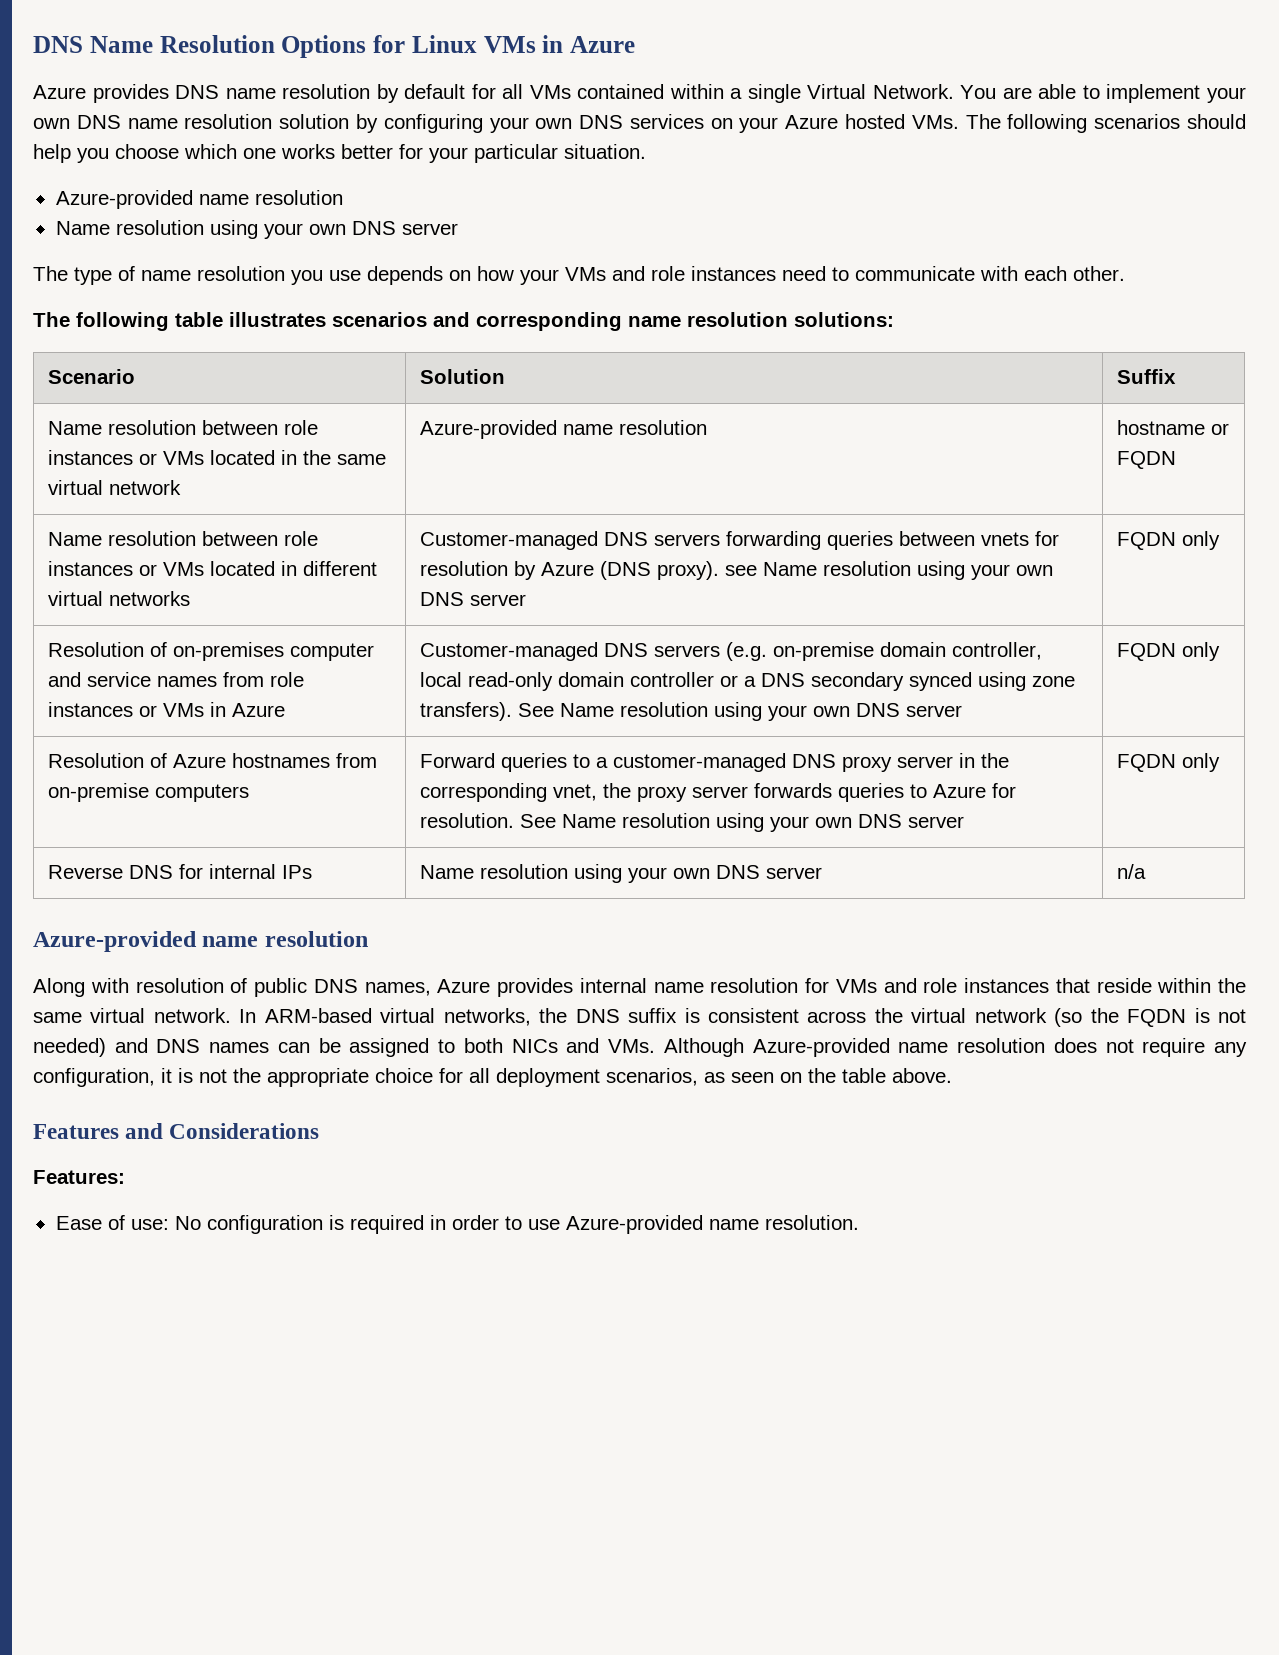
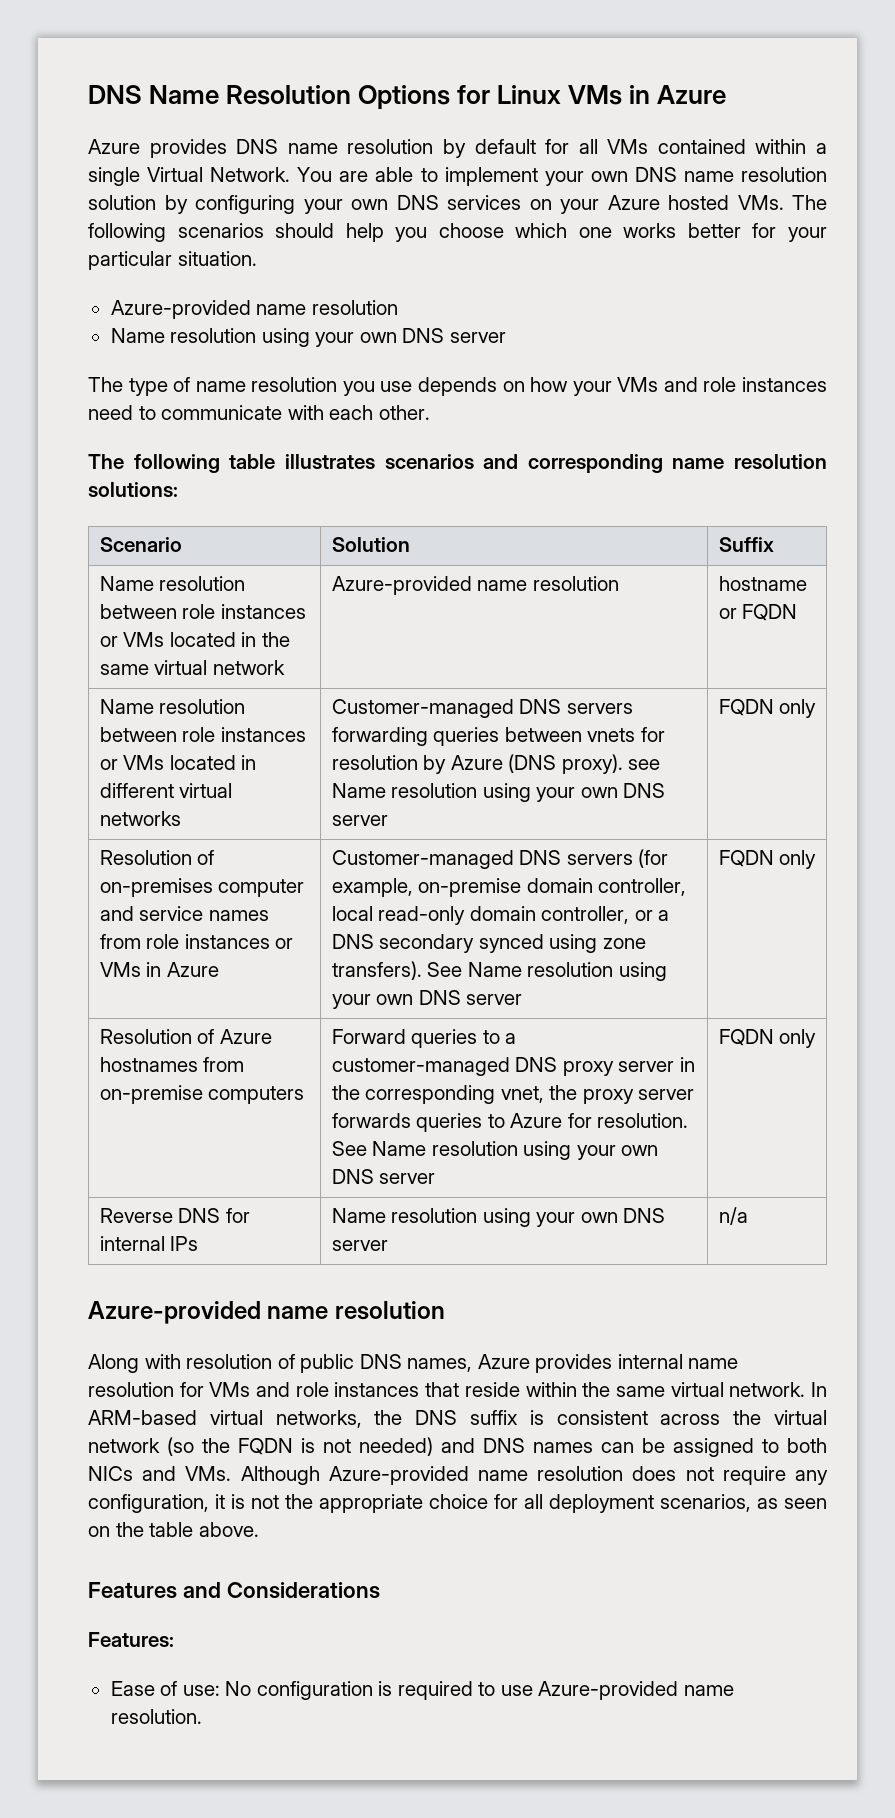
[725,642,767,661] (e.g. -> [638,849,669,868] [331,878,413,897] (for example,
[629,672,714,687] controller -> [541,906,630,924] controller,
[429,1215,499,1230] in order -> (473, 1690) none

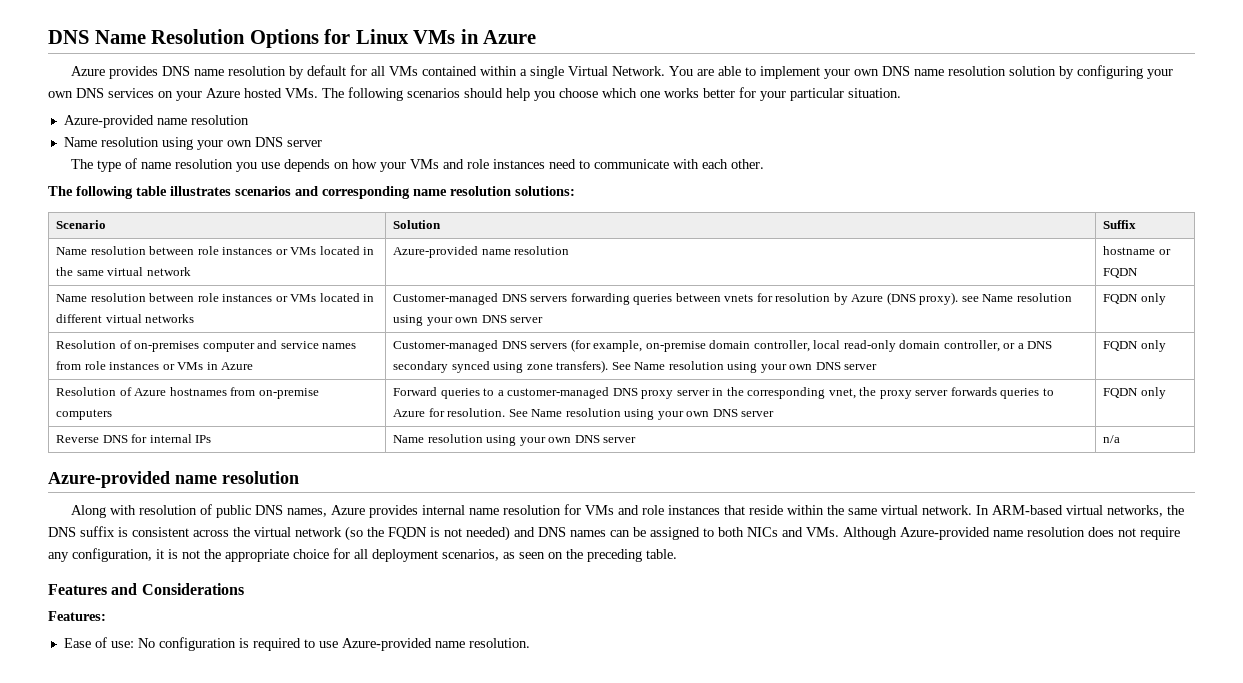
[149,1522,259,1537] table above. -> [587,549,677,562] preceding table.

